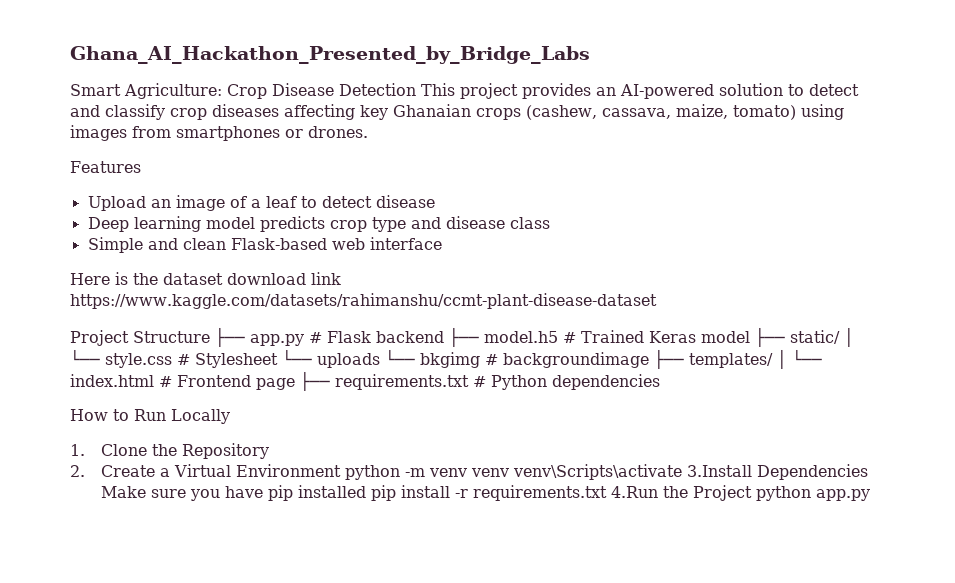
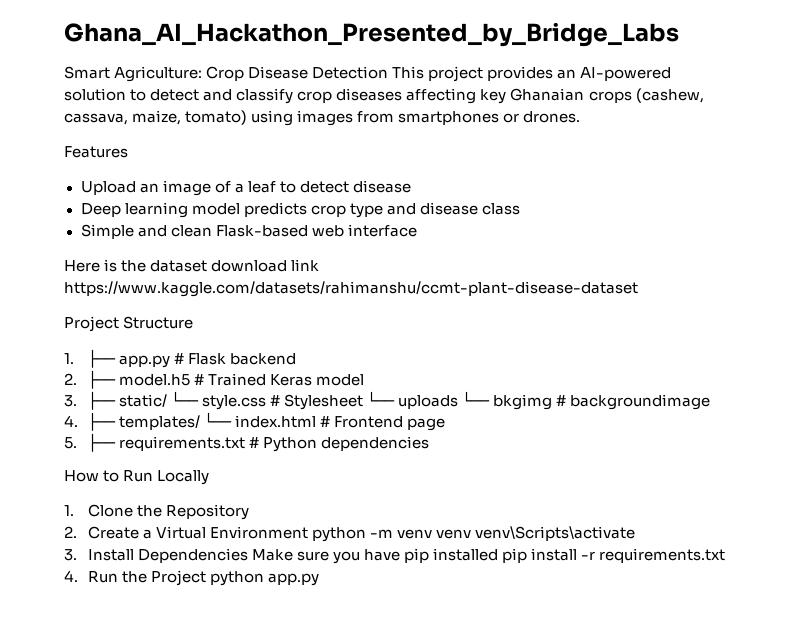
(210, 337) none -> [64,353,74,364] // 1.
(444, 337) none -> [64,373,77,385] // 2.
(750, 337) none -> [64,395,77,407] // 3.
[844,327,854,347] │ -> (167, 400) none
(649, 360) none -> [64,415,78,427] // 4.
[777,349,787,369] │ -> (200, 422) none
(295, 384) none -> [64,437,77,449] // 5.
[686,465,752,477] 3.Install -> [64,549,134,561] // 3. Install
[610,486,658,498] 4.Run -> [64,570,118,583] // 4. Run

